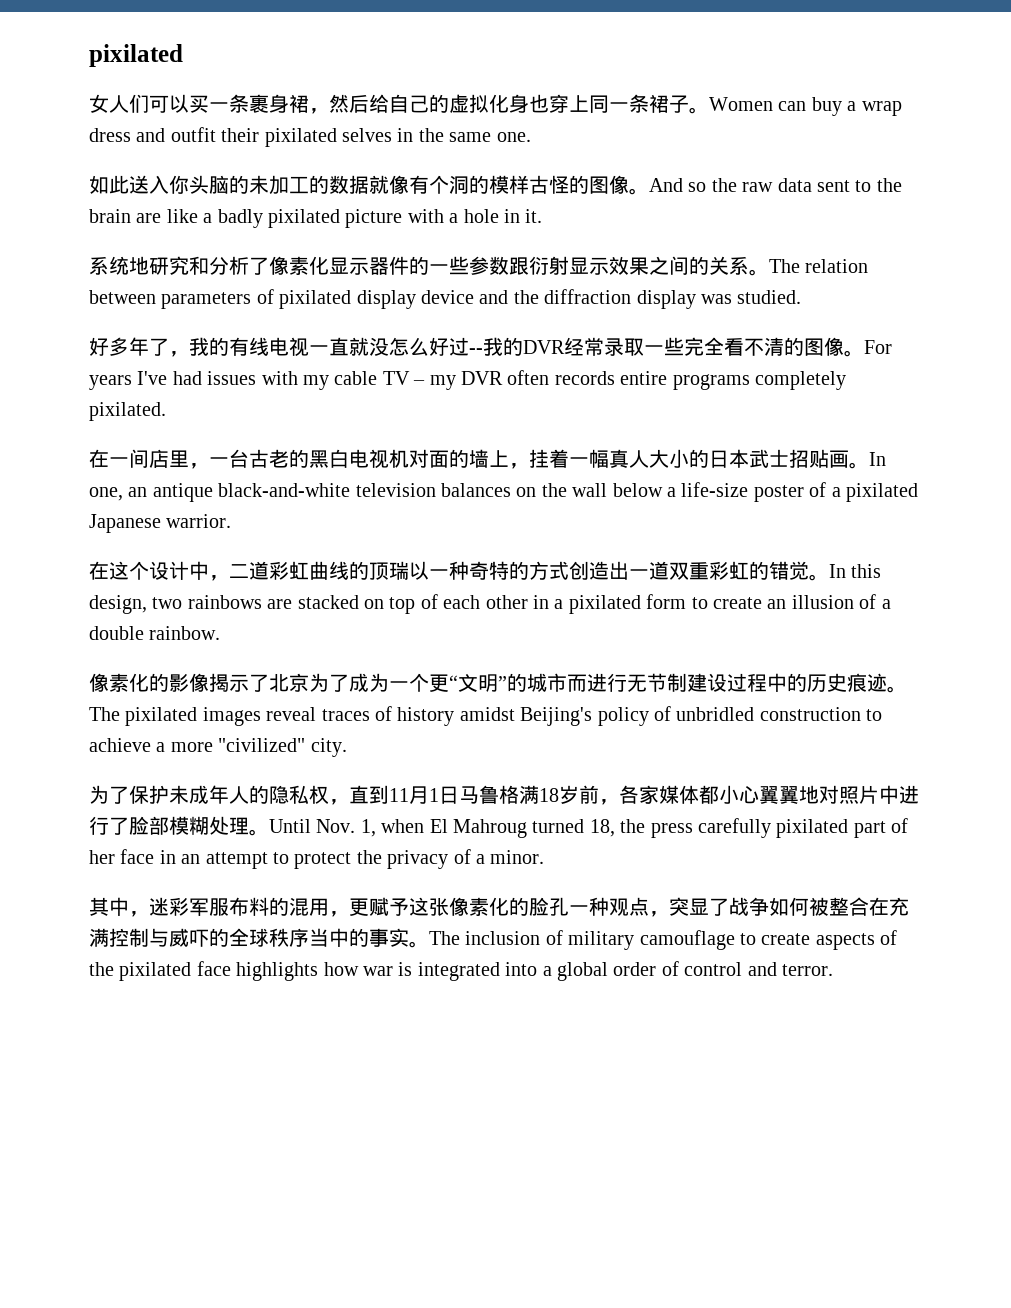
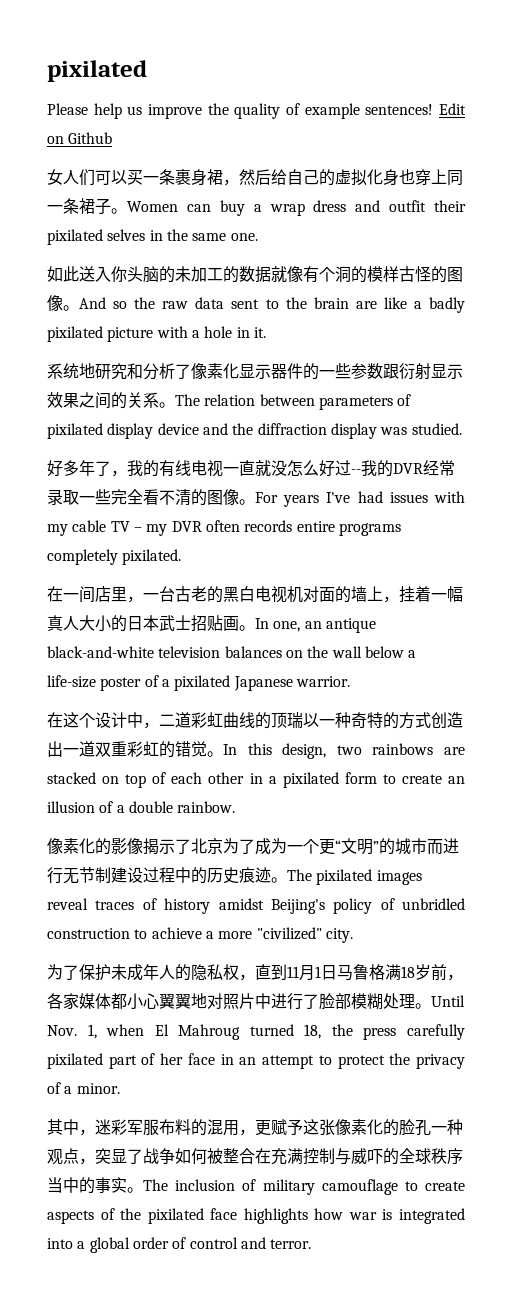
[89,44,183,67] pixilated -> [47,60,147,82] [47,103,466,119] [47,132,113,144] pixilated // Please help us improve the quality of example sentences! Edit on Github

